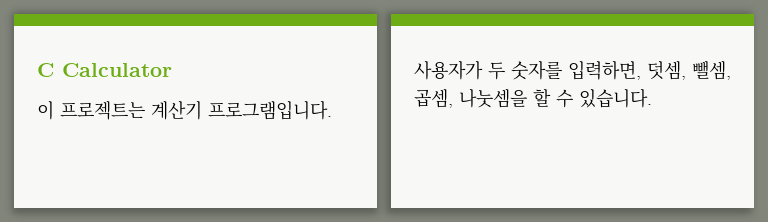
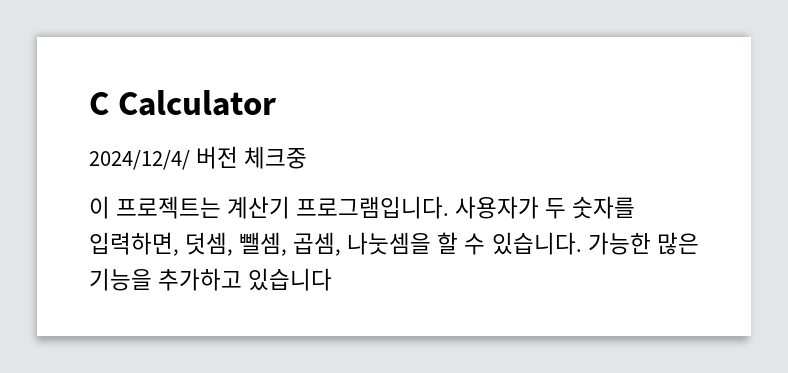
(172, 70) none -> [89,146,308,170] // 2024/12/4/ 버전 체크중
(652, 98) none -> [587,232,699,255] [89,268,333,291] 가능한 많은 기능을 추가하고 있습니다

